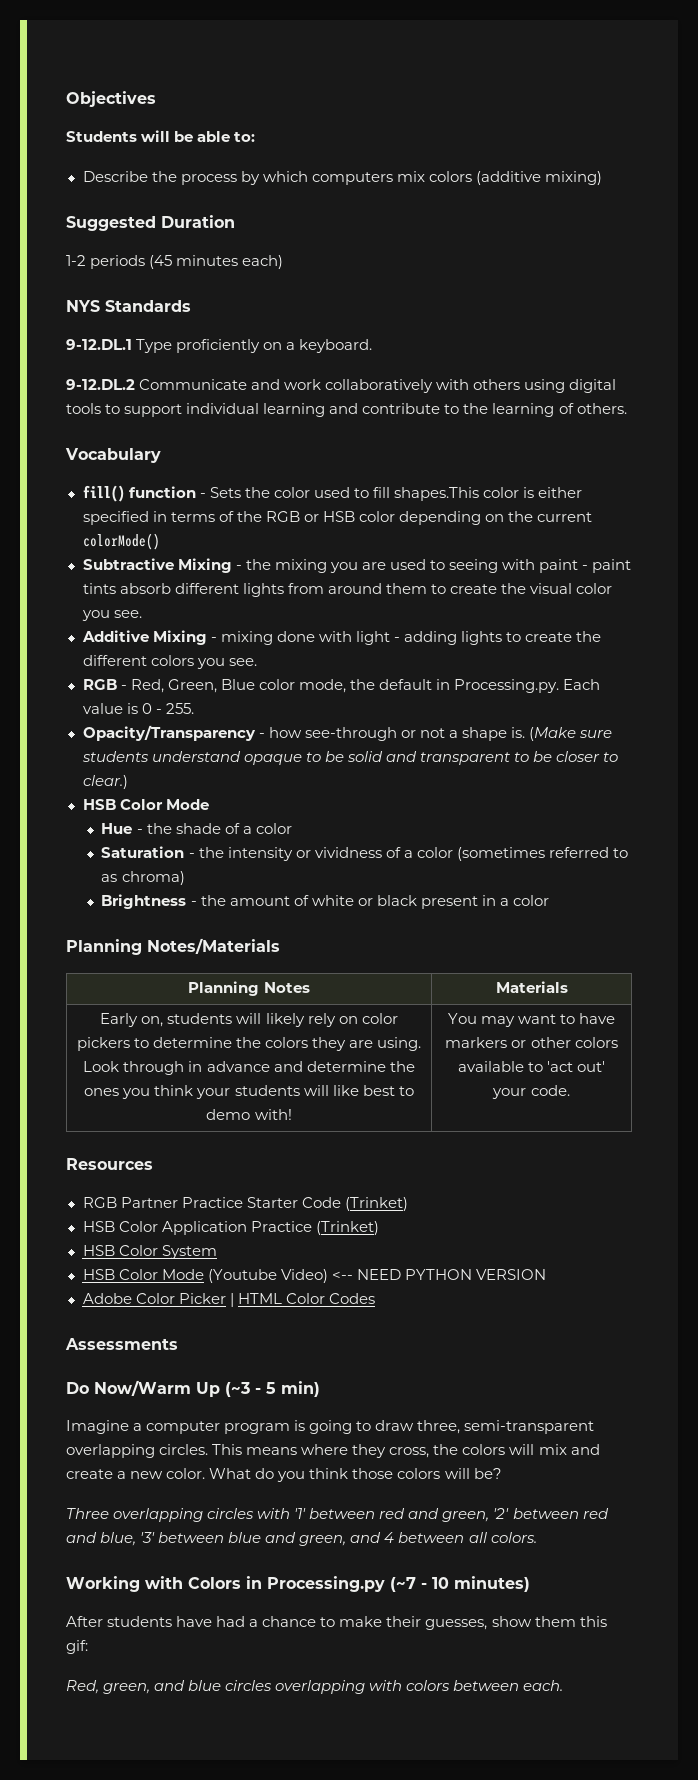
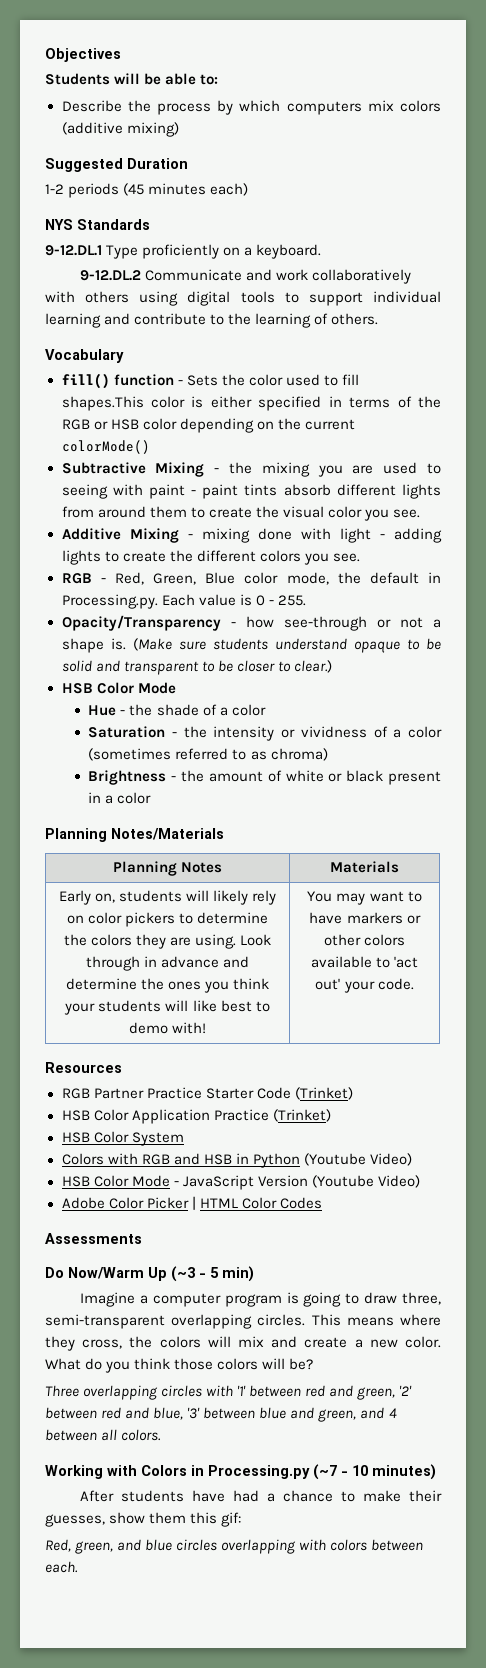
[82,1269,546,1283] // HSB Color Mode (Youtube Video) <-- NEED PYTHON VERSION -> [61,1153,412,1168] [61,1175,420,1190] // Colors with RGB and HSB in Python (Youtube Video) // HSB Color Mode - JavaScript Version (Youtube Video)

